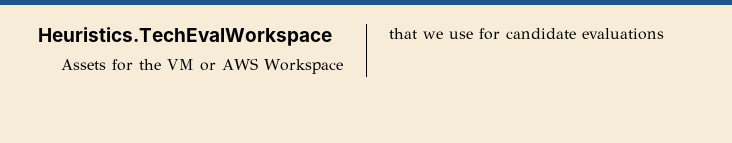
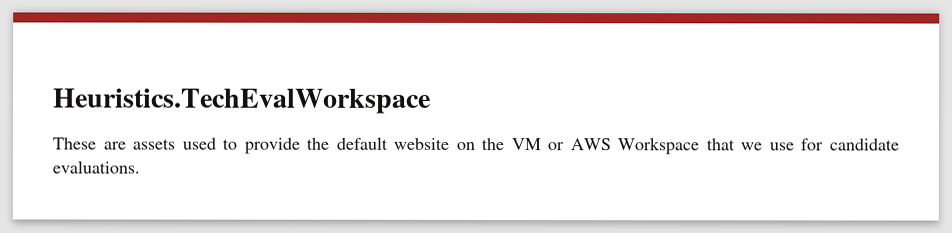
[60,59,133,71] Assets for -> [52,136,475,154] These are assets used to provide the default website on
[582,28,664,40] evaluations -> [52,160,140,174] evaluations.

